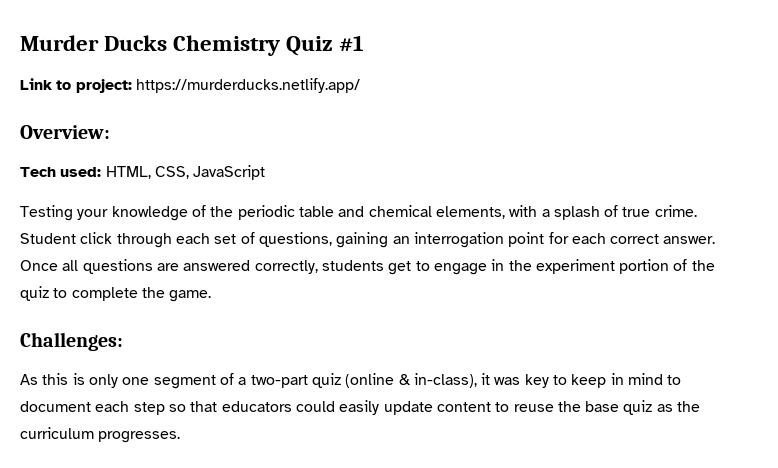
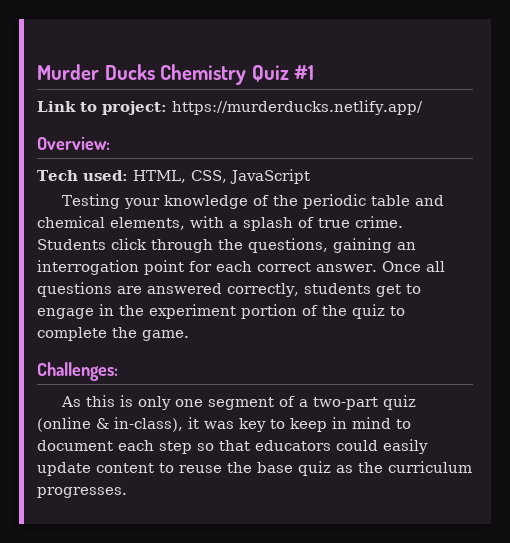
[20,233,76,244] Student -> [37,239,106,250] Students
[175,232,255,244] each set of -> [218,239,243,250] the

